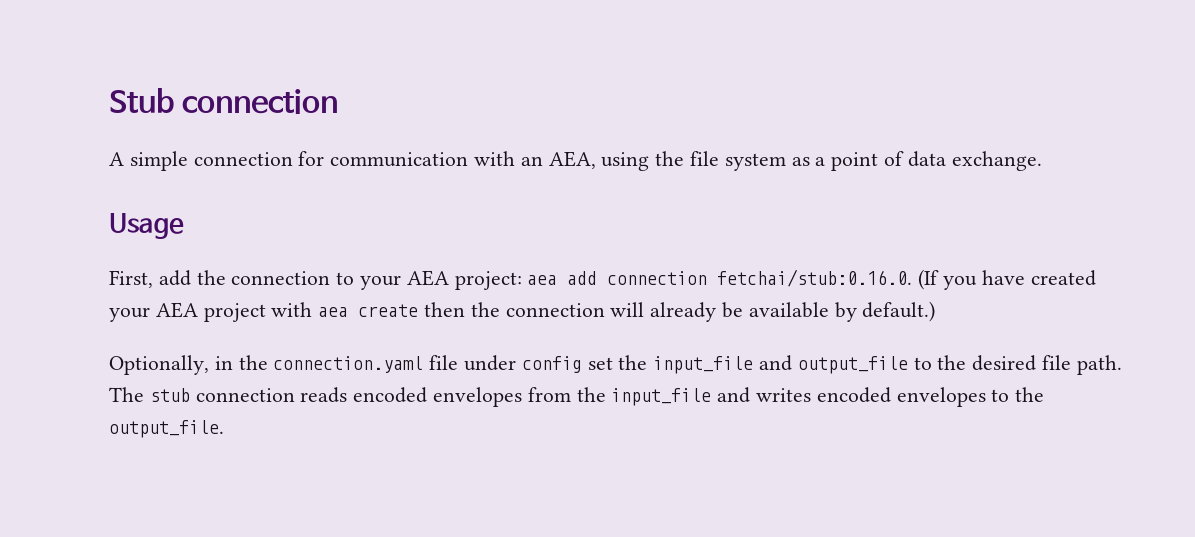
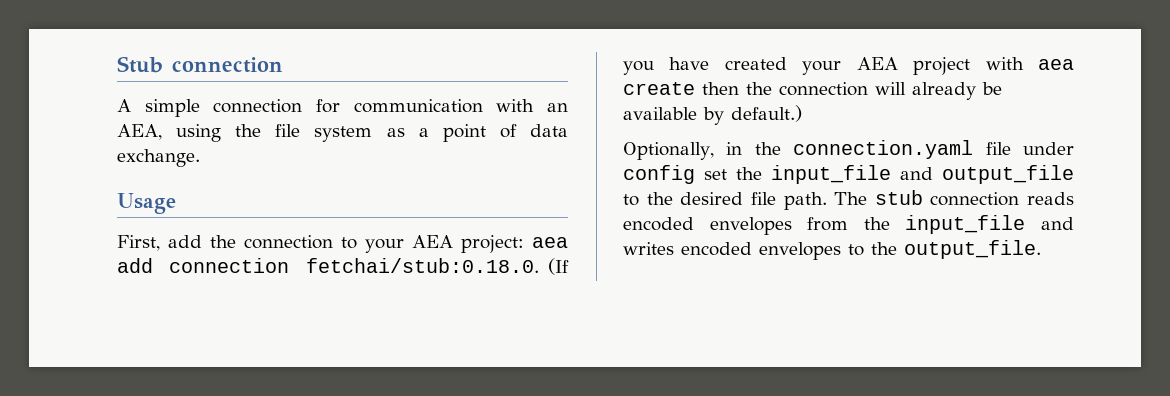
[717,269,913,287] fetchai/stub:0.16.0. -> [305,258,539,273] fetchai/stub:0.18.0.

